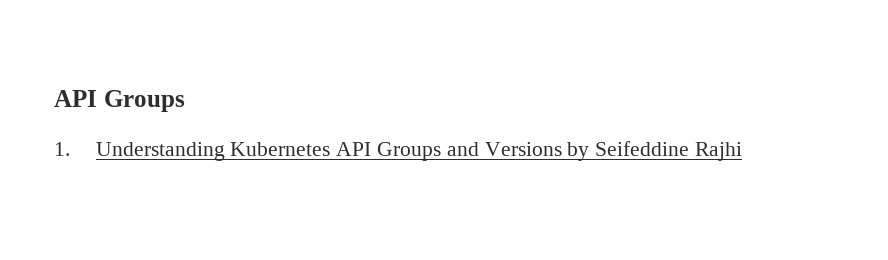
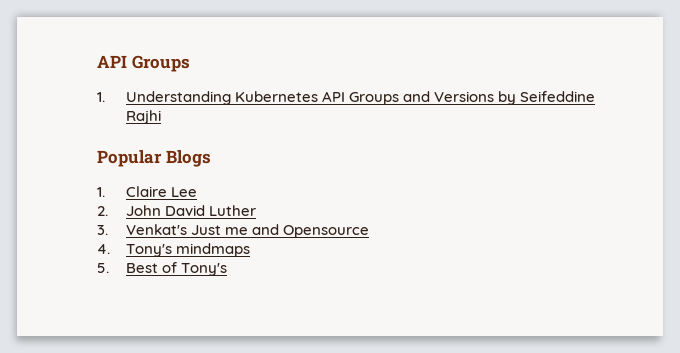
(743, 151) none -> [97,150,211,167] [97,186,198,197] [97,205,257,216] [97,224,370,238] [97,243,251,257] [97,262,228,276] // Popular Blogs // 1. Claire Lee // 2. John David Luther // 3. Venkat's Just me and Opensource // 4. Tony's mindmaps // 5. Best of Tony's

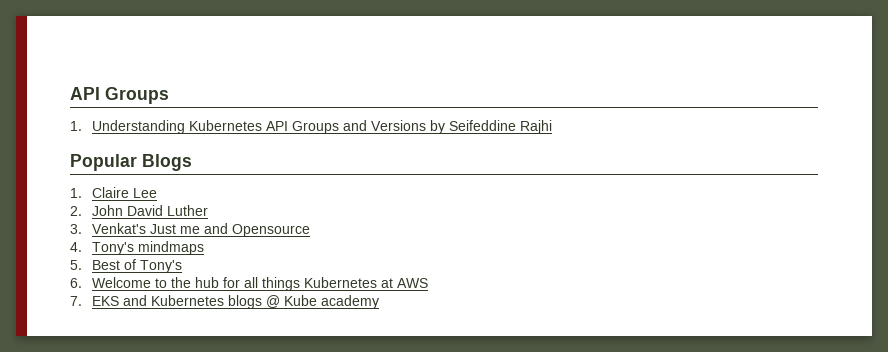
(228, 269) none -> [70,277,429,291] [70,295,380,309] // 6. Welcome to the hub for all things Kubernetes at AWS // 7. EKS and Kubernetes blogs @ Kube academy

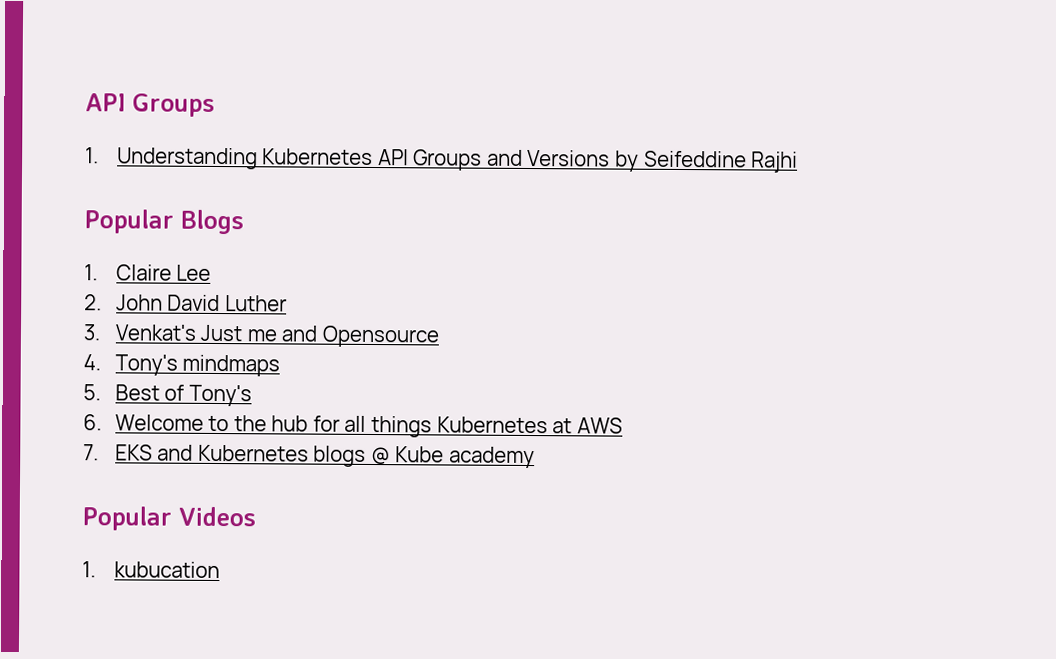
(380, 302) none -> [82,506,256,531] [82,561,220,579] // Popular Videos // 1. kubucation

